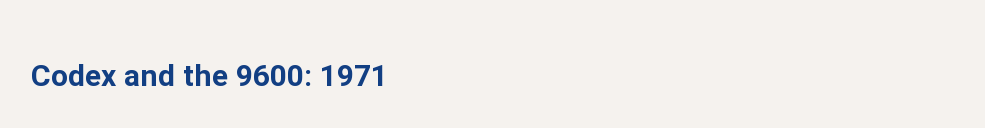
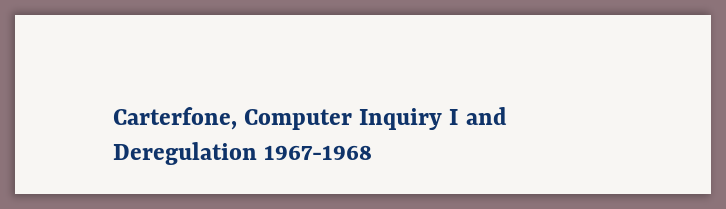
[31,64,389,86] Codex and the 9600: 1971 -> [113,107,507,130] [113,142,373,165] Carterfone, Computer Inquiry I and Deregulation 1967-1968

